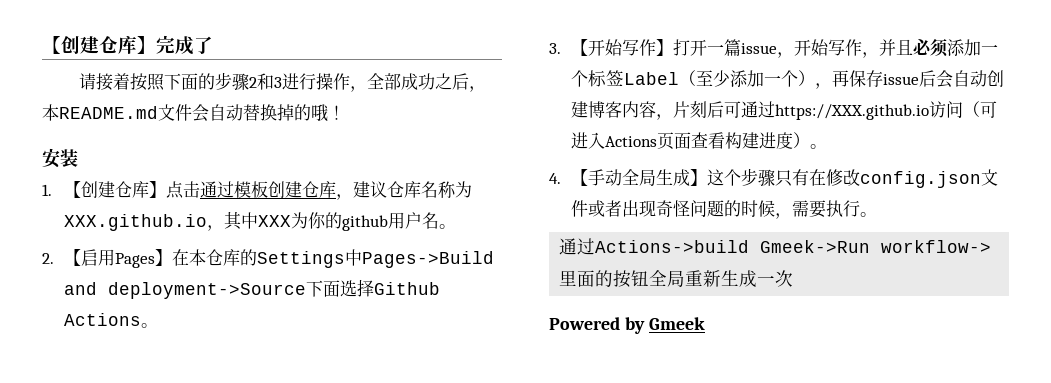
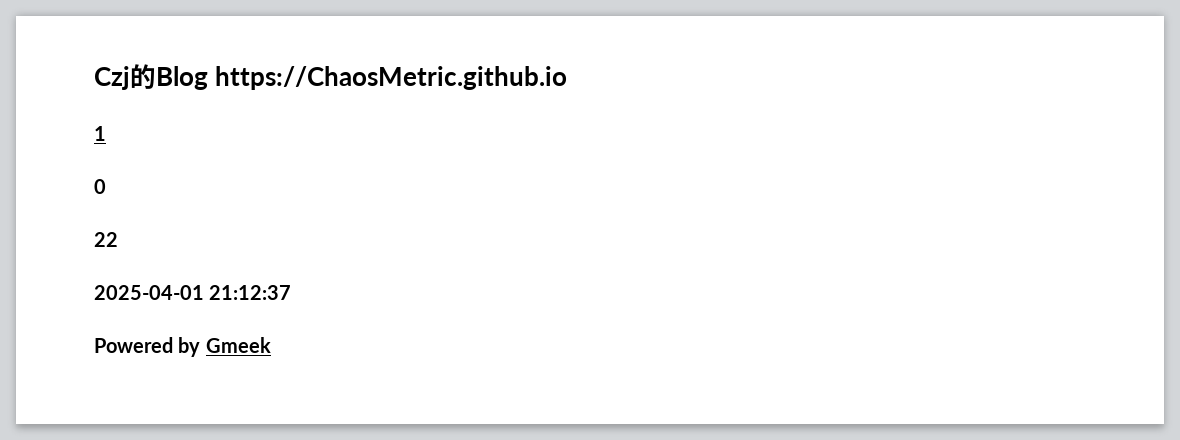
[42,35,213,55] [78,72,486,92] [42,104,345,122] [42,148,78,168] [42,181,472,200] [63,211,456,231] [42,249,494,268] [63,279,440,299] [63,313,158,328] [549,38,998,58] [570,70,1004,89] [570,101,997,120] [570,132,827,150] [549,168,998,188] [570,200,877,219] [559,238,992,255] [559,270,794,288] 【创建仓库】完成了 // 请接着按照下面的步骤2和3进行操作，全部成功之后，本README.md文件会自动替换掉的哦！ // 安装 // 1.【创建仓库】点击通过模板创建仓库，建议仓库名称为XXX.github.io，其中XXX为你的github用户名。 // 2.【启用Pages】在本仓库的Settings中Pages->Build and deployment->Source下面选择Github Actions。 // 3.【开始写作】打开一篇issue，开始写作，并且必须添加一个标签Label（至少添加一个），再保存issue后会自动创建博客内容，片刻后可通过https://XXX.github.io访问（可进入Actions页面查看构建进度）。 // 4.【手动全局生成】这个步骤只有在修改config.json文件或者出现奇怪问题的时候，需要执行。 // 通过Actions->build Gmeek->Run workflow->里面的按钮全局重新生成一次 -> [94,64,567,90] [94,126,106,141] [94,179,106,194] [94,232,118,247] [94,285,292,300] Czj的Blog https://ChaosMetric.github.io // 1 // 0 // 22 // 2025-04-01 21:12:37

